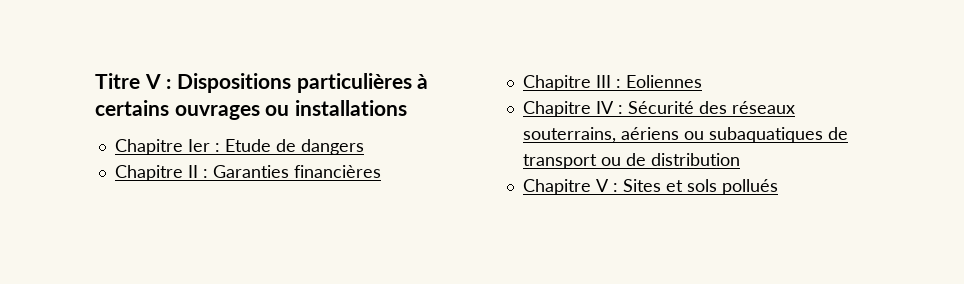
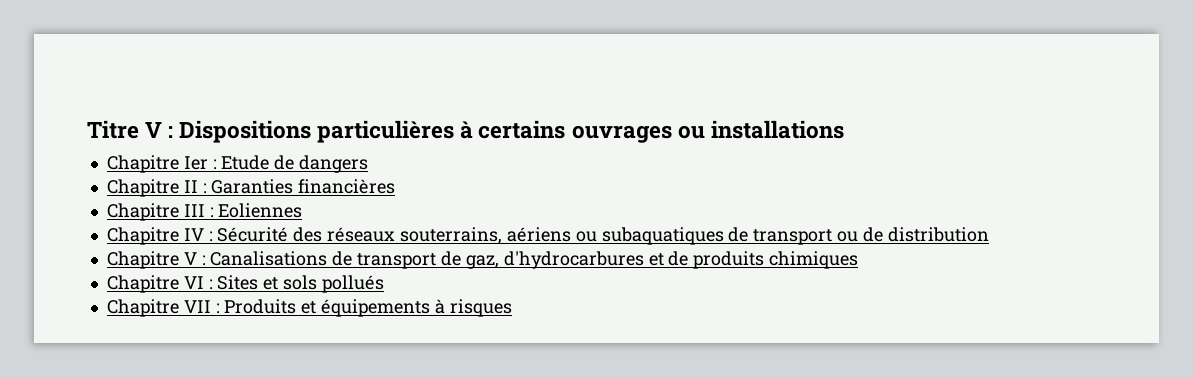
[622,179,778,195] Sites et sols pollués -> [210,251,859,269] [106,275,384,293] [106,299,512,317] Canalisations de transport de gaz, d'hydrocarbures et de produits chimiques // Chapitre VI : Sites et sols pollués // Chapitre VII : Produits et équipements à risques

